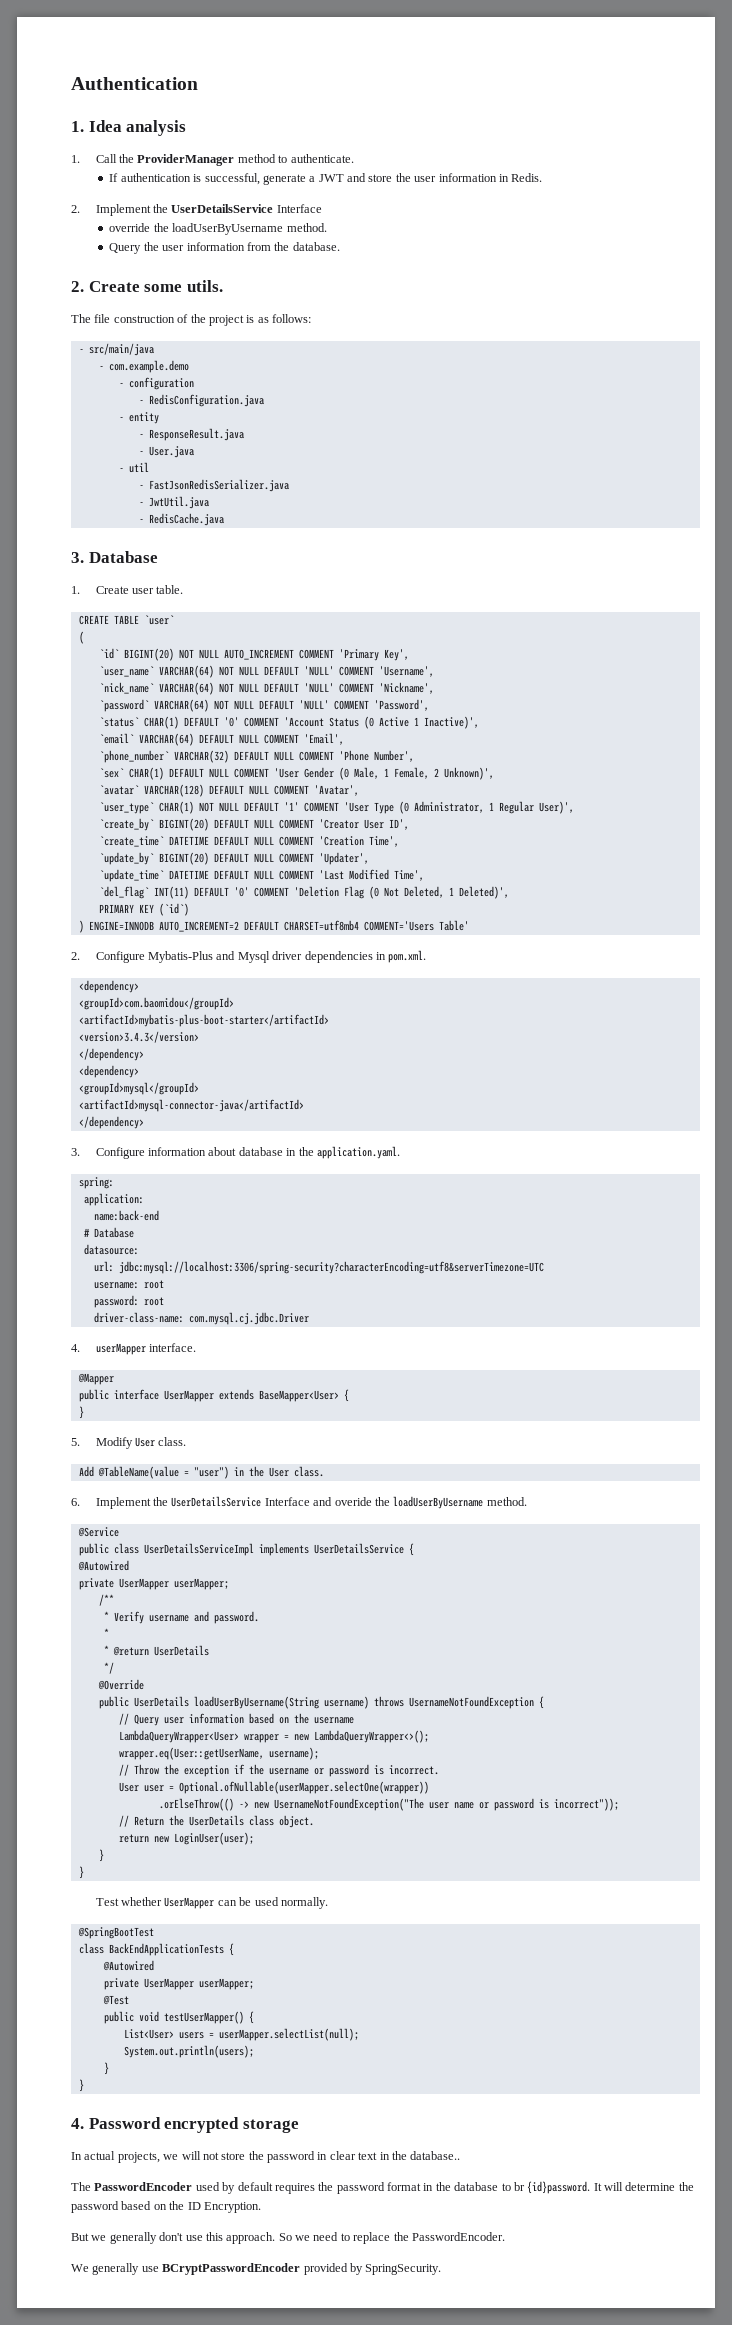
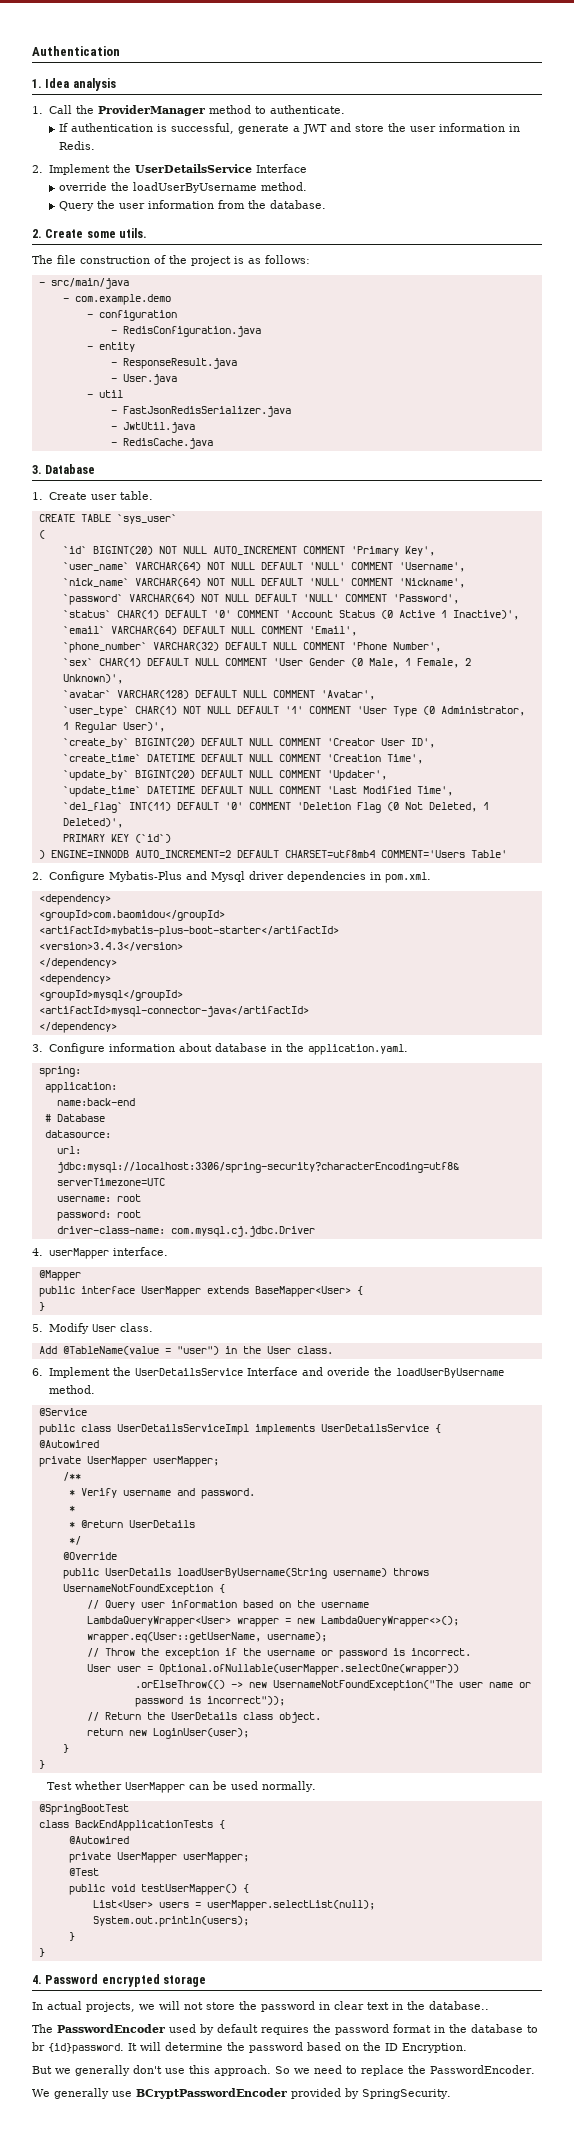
[143,615,174,625] `user` -> [116,514,177,524] `sys_user`

